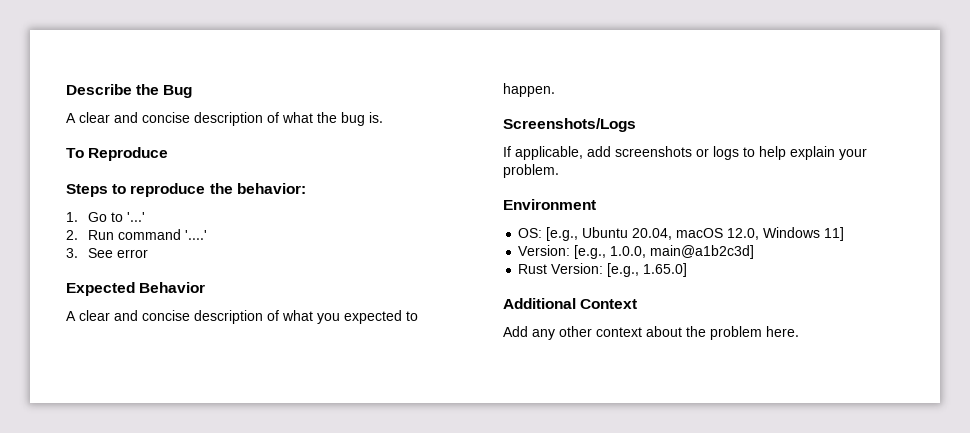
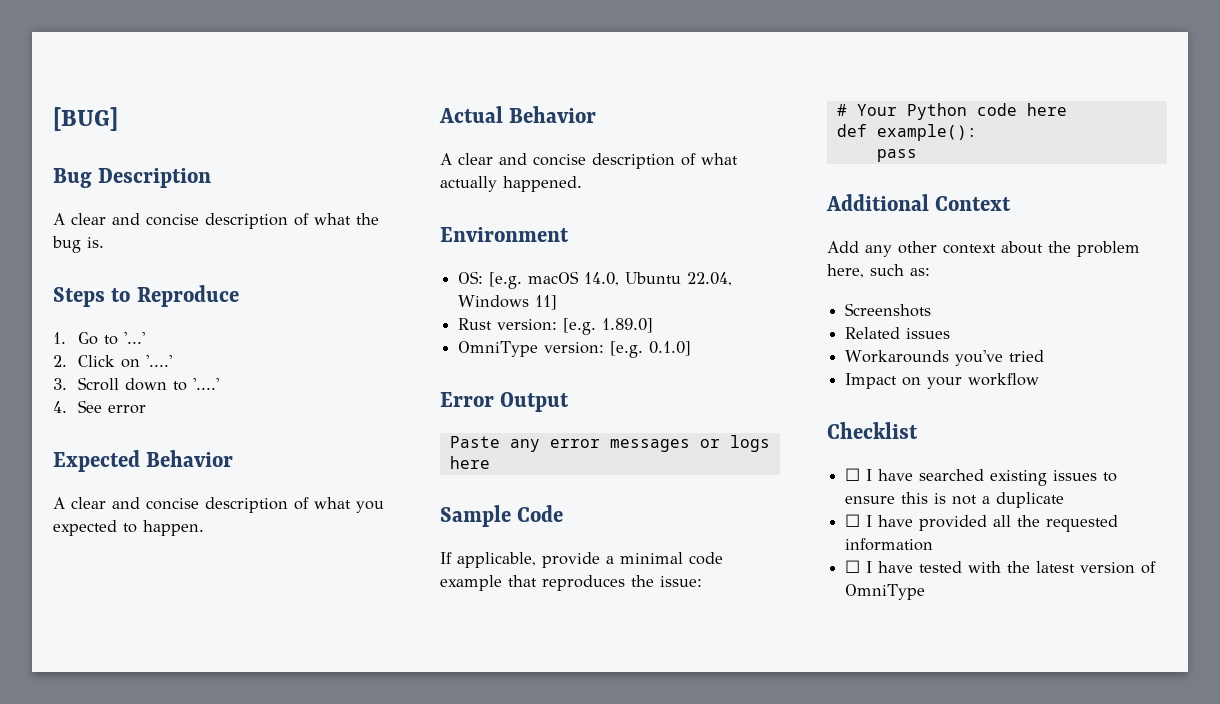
[66,84,160,95] Describe the -> [53,107,118,131] [BUG] //
(193, 91) none -> [98,168,212,188] Description
[66,147,169,161] // To Reproduce -> (104, 242) none
[130,183,306,197] reproduce the behavior: -> [136,285,239,307] Reproduce
[87,229,207,240] [66,248,78,258] Run command '....' // 3. -> [77,355,172,368] [53,377,219,391] [53,401,67,413] Click on '....' // 3. Scroll down to '....' // 4.
[503,118,636,132] [503,146,867,160] [503,164,559,178] [503,199,596,210] [518,227,845,241] [518,245,755,259] [518,263,688,277] Screenshots/Logs // If applicable, add screenshots or logs to help explain your problem. // Environment // OS: [e.g., Ubuntu 20.04, macOS 12.0, Windows 11] // Version: [e.g., 1.0.0, main@a1b2c3d] // Rust Version: [e.g., 1.65.0] -> [439,106,597,123] [440,153,738,169] [440,176,582,192] [440,227,569,242] [458,271,733,289] [458,295,558,310] [458,318,654,335] [458,341,692,358] [440,392,570,412] [449,435,770,452] [449,456,490,469] [440,505,564,527] [440,552,723,568] [440,575,702,591] [836,103,1067,120] [836,124,977,141] [876,149,917,162] Actual Behavior // A clear and concise description of what actually happened. // Environment // OS: [e.g. macOS 14.0, Ubuntu 22.04, Windows 11] // Rust version: [e.g. 1.89.0] // OmniType version: [e.g. 0.1.0] // Error Output // Paste any error messages or logs here // Sample Code // If applicable, provide a minimal code example that reproduces the issue: // # Your Python code here // def example(): // pass
[766,326,799,337] here. -> [827,264,930,278] [845,303,932,317] [845,327,951,339] [845,350,1045,366] [845,373,1040,389] [827,422,918,439] [845,468,1118,486] [845,492,1065,508] [845,514,1119,532] [845,538,934,551] [845,560,1157,574] [845,584,926,600] here, such as: // Screenshots // Related issues // Workarounds you've tried // Impact on your workflow // Checklist // ☐ I have searched existing issues to ensure this is not a duplicate // ☐ I have provided all the requested information // ☐ I have tested with the latest version of OmniType

